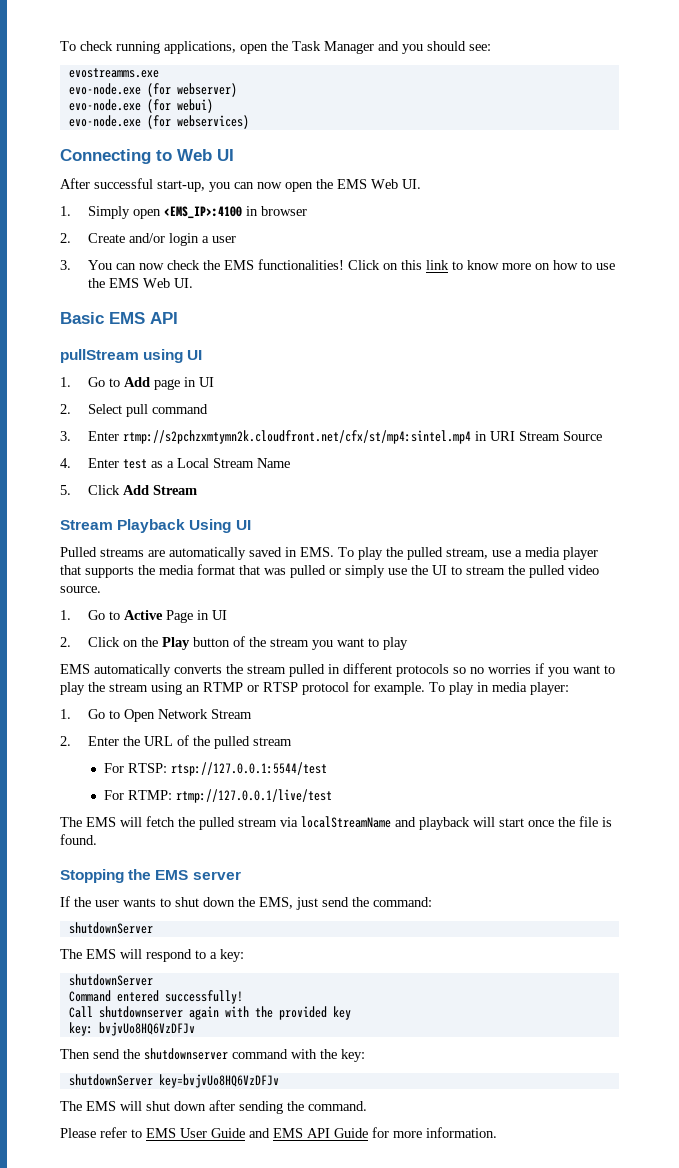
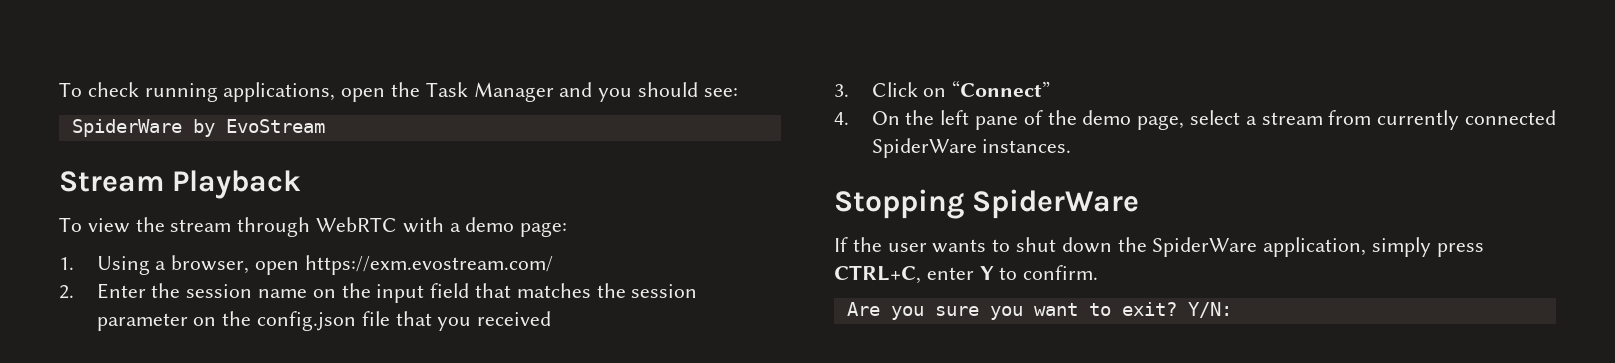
[68,68,159,78] [68,83,237,97] [68,99,213,113] [68,115,249,129] [60,149,234,164] [60,178,421,192] [60,206,307,219] [60,233,236,246] [60,259,615,270] [87,278,193,288] [60,312,178,324] [60,349,203,363] [60,377,214,390] [60,404,208,417] [60,430,602,444] [60,458,290,469] [60,485,197,495] [60,519,251,533] [60,547,598,560] [60,564,599,578] [60,586,101,593] [60,610,227,623] [60,636,408,650] [60,663,615,677] [60,681,569,695] [60,709,252,722] [60,735,292,749] [103,762,327,776] [103,789,332,803] [60,816,612,830] [60,834,97,845] [60,869,241,883] evostreamms.exe // evo-node.exe (for webserver) // evo-node.exe (for webui) // evo-node.exe (for webservices) // Connecting to Web UI // After successful start-up, you can now open the EMS Web UI. // 1. Simply open <EMS_IP>:4100 in browser // 2. Create and/or login a user // 3. You can now check the EMS functionalities! Click on this link to know more on how to use the EMS Web UI. // Basic EMS API // pullStream using UI // 1. Go to Add page in UI // 2. Select pull command // 3. Enter rtmp://s2pchzxmtymn2k.cloudfront.net/cfx/st/mp4:sintel.mp4 in URI Stream Source // 4. Enter test as a Local Stream Name // 5. Click Add Stream // Stream Playback Using UI // Pulled streams are automatically saved in EMS. To play the pulled stream, use a media player that supports the media format that was pulled or simply use the UI to stream the pulled video source. // 1. Go to Active Page in UI // 2. Click on the Play button of the stream you want to play // EMS automatically converts the stream pulled in different protocols so no worries if you want to play the stream using an RTMP or RTSP protocol for example. To play in media player: // 1. Go to Open Network Stream // 2. Enter the URL of the pulled stream // For RTSP: rtsp://127.0.0.1:5544/test // For RTMP: rtmp://127.0.0.1/live/test // The EMS will fetch the pulled stream via localStreamName and playback will start once the file is found. // Stopping the EMS server -> [71,119,325,137] [59,170,302,199] [59,217,568,237] [59,255,553,275] [59,283,698,303] [96,311,552,331] [834,80,1051,97] [834,110,1556,130] [871,138,1072,158] [834,189,1140,219] SpiderWare by EvoStream // Stream Playback // To view the stream through WebRTC with a demo page: // 1. Using a browser, open https://exm.evostream.com/ // 2. Enter the session name on the input field that matches the session parameter on the config.json file that you received // 3. Click on “Connect” // 4. On the left pane of the demo page, select a stream from currently connected SpiderWare instances. // Stopping SpiderWare
[259,897,432,910] [68,922,153,934] [60,949,244,962] [68,974,153,986] [68,990,243,1004] [68,1006,351,1020] [68,1022,195,1036] [60,1048,365,1062] [68,1074,279,1088] [60,1100,367,1114] [60,1127,497,1138] EMS, just send the command: // shutdownServer // The EMS will respond to a key: // shutdownServer // Command entered successfully! // Call shutdownserver again with the provided key // key: bvjvUo8HQ6VzDFJv // Then send the shutdownserver command with the key: // shutdownServer key=bvjvUo8HQ6VzDFJv // The EMS will shut down after sending the command. // Please refer to EMS User Guide and EMS API Guide for more information. -> [1152,237,1484,257] [834,265,1099,284] [846,302,1232,320] SpiderWare application, simply press CTRL+C, enter Y to confirm. // Are you sure you want to exit? Y/N:

